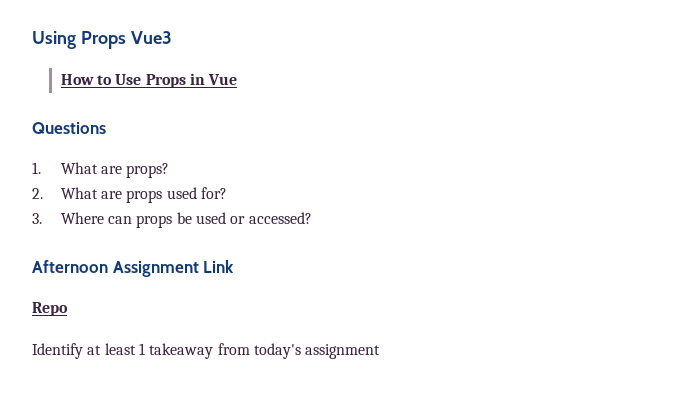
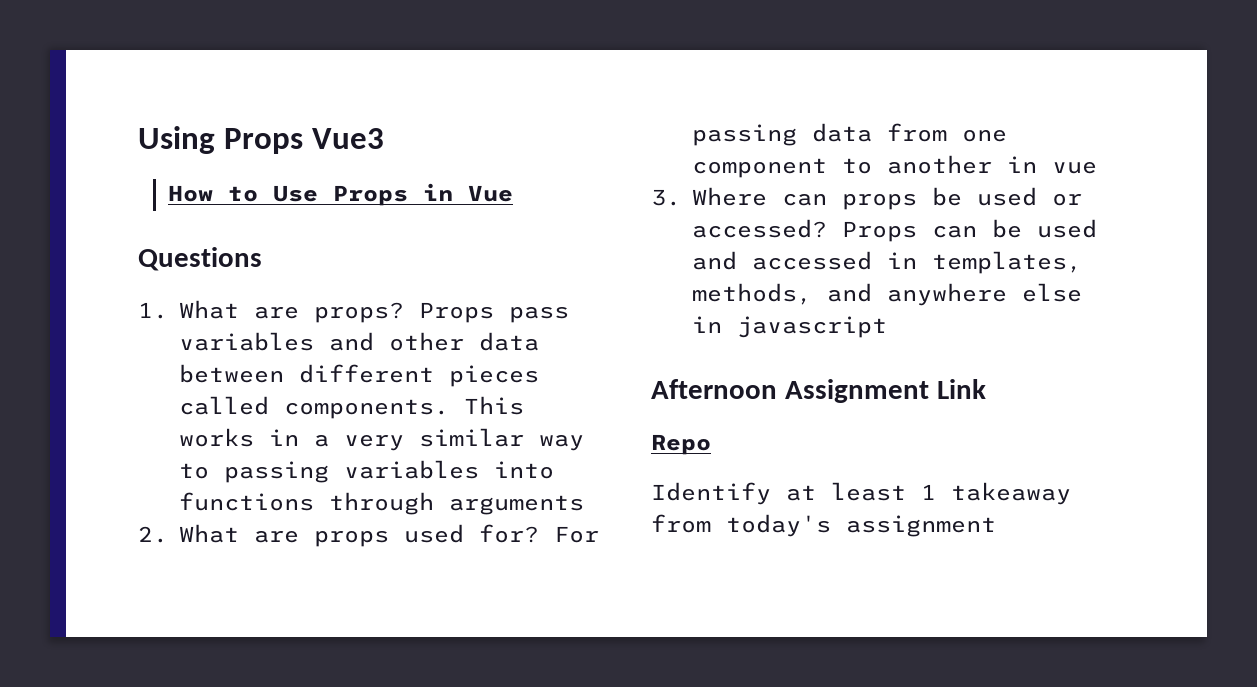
(170, 170) none -> [418,302,569,323] [178,332,539,351] [178,364,539,387] [178,396,524,419] [178,428,584,451] [178,460,554,483] [178,492,584,515] Props pass variables and other data between different pieces called components. This works in a very similar way to passing variables into functions through arguments
(227, 193) none -> [553,526,599,543] [691,123,1007,146] [691,155,1097,178] For passing data from one component to another in vue
(312, 218) none -> [841,219,1097,242] [691,251,1082,274] [691,283,1082,306] [691,316,887,338] Props can be used and accessed in templates, methods, and anywhere else in javascript

